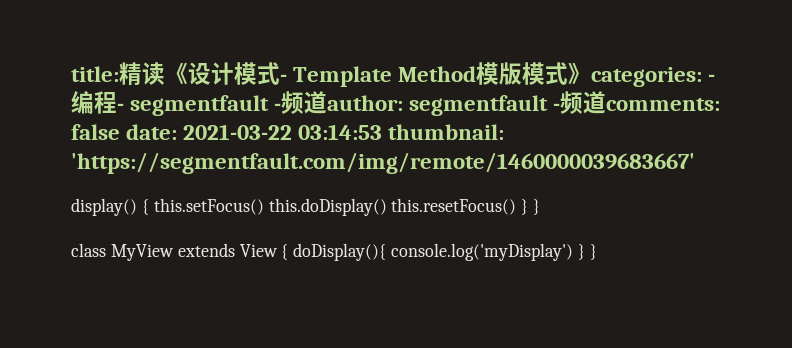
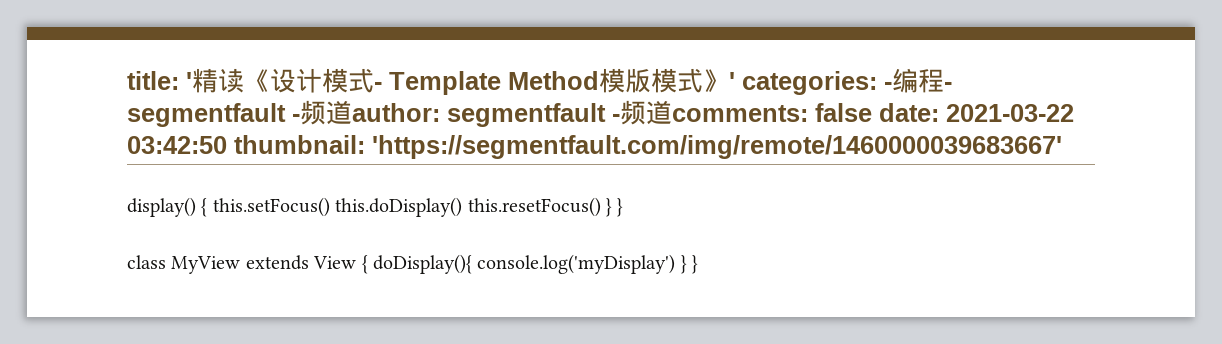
(119, 74) none -> [186,72,192,90] '
(592, 73) none -> [729,72,735,90] '
[298,124,383,140] 03:14:53 -> [127,136,227,154] 03:42:50

